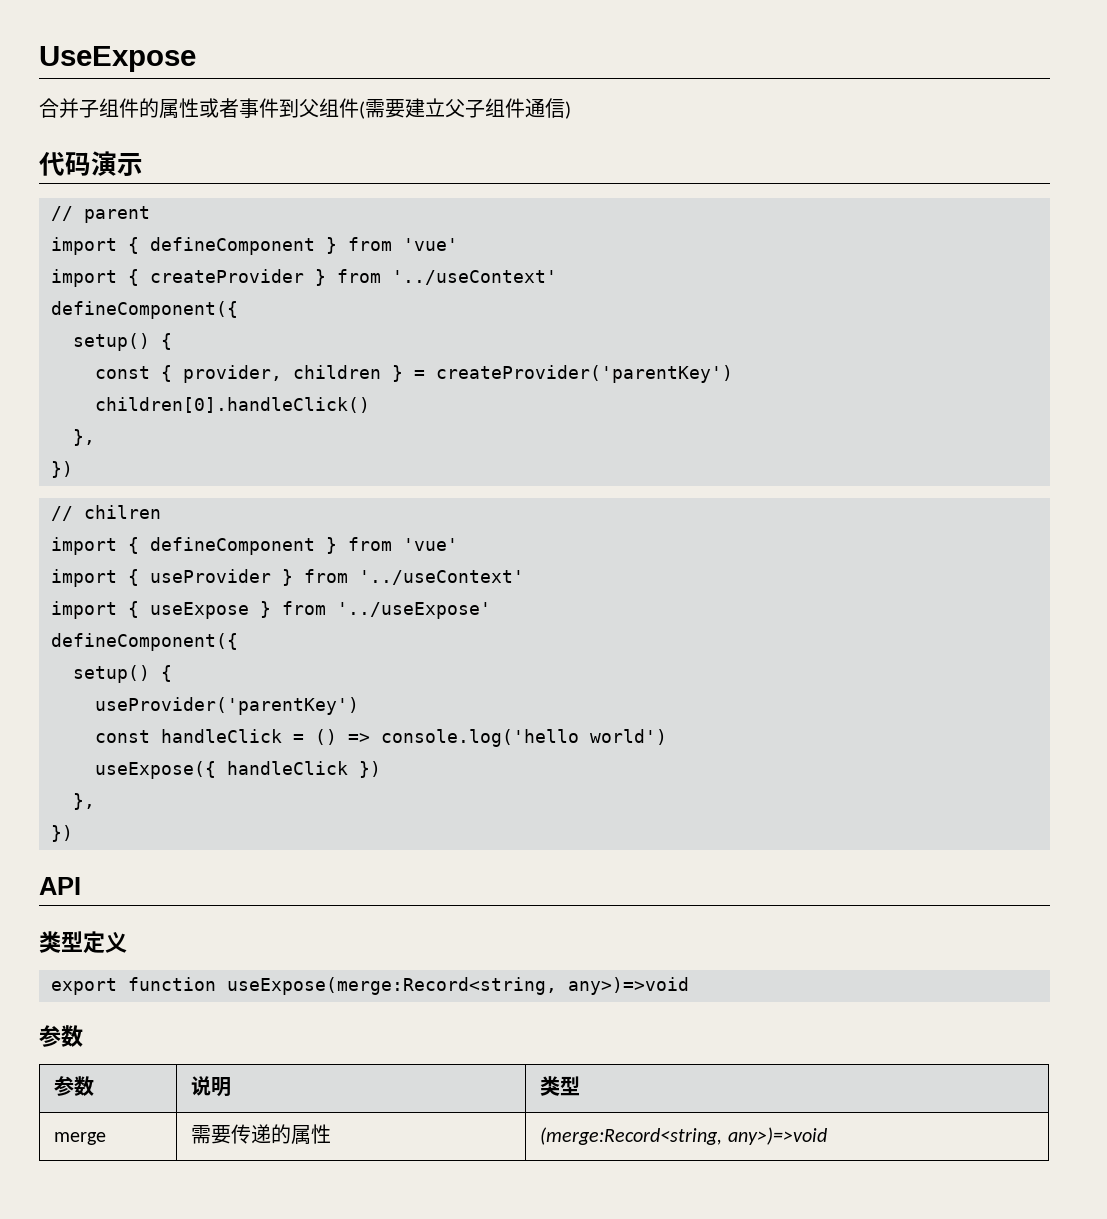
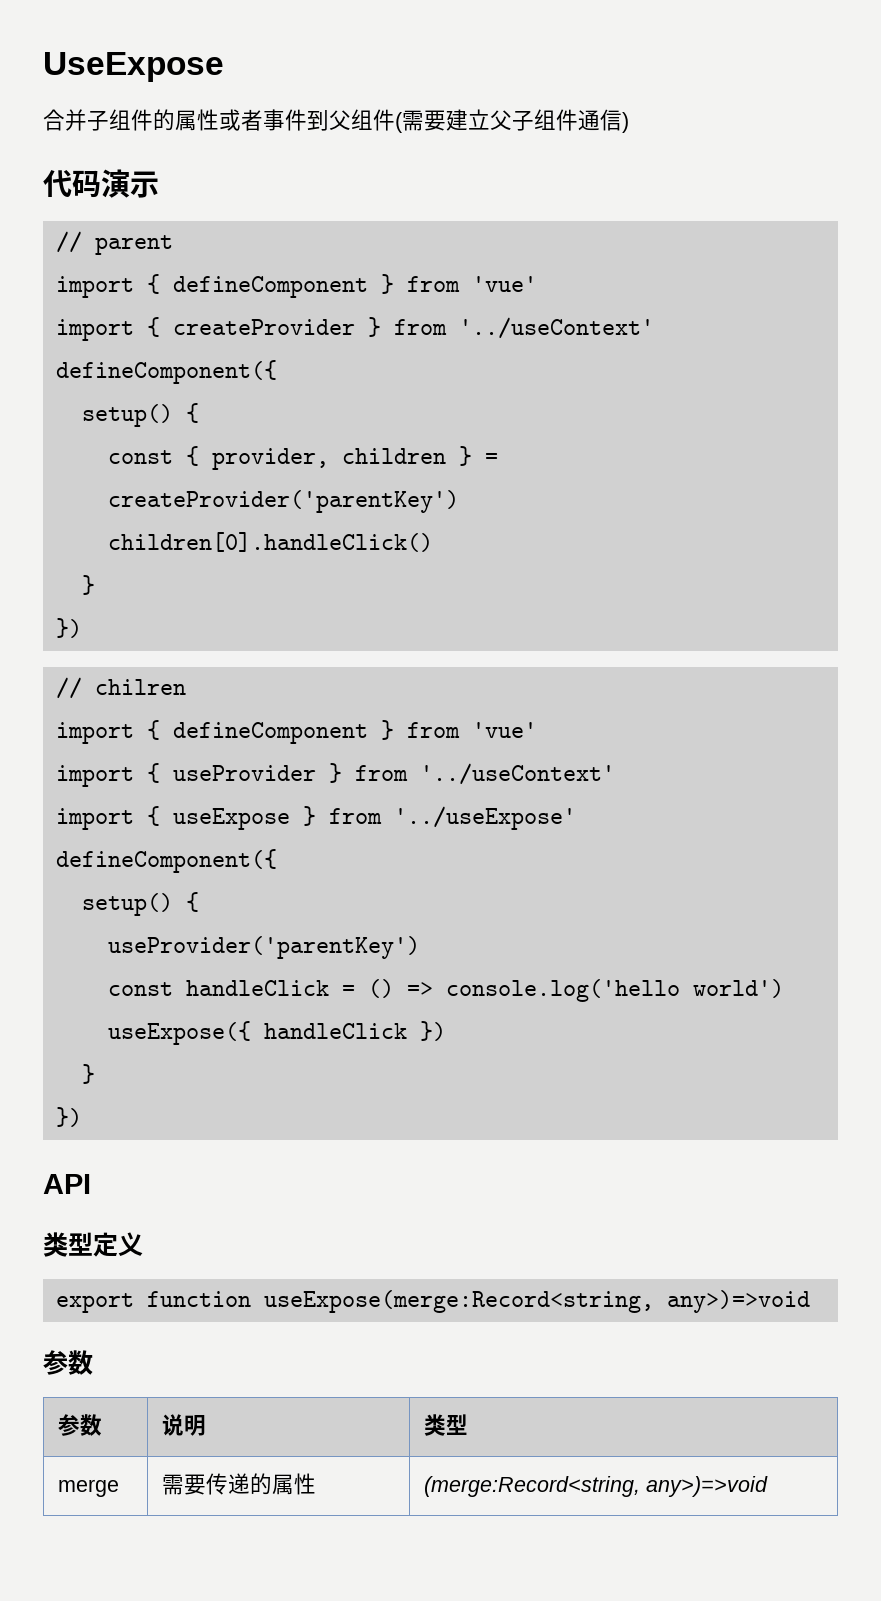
[73,429,95,446] }, -> [81,575,95,595] }
[73,793,95,810] }, -> [81,1064,95,1084] }

